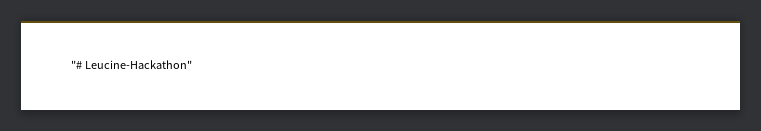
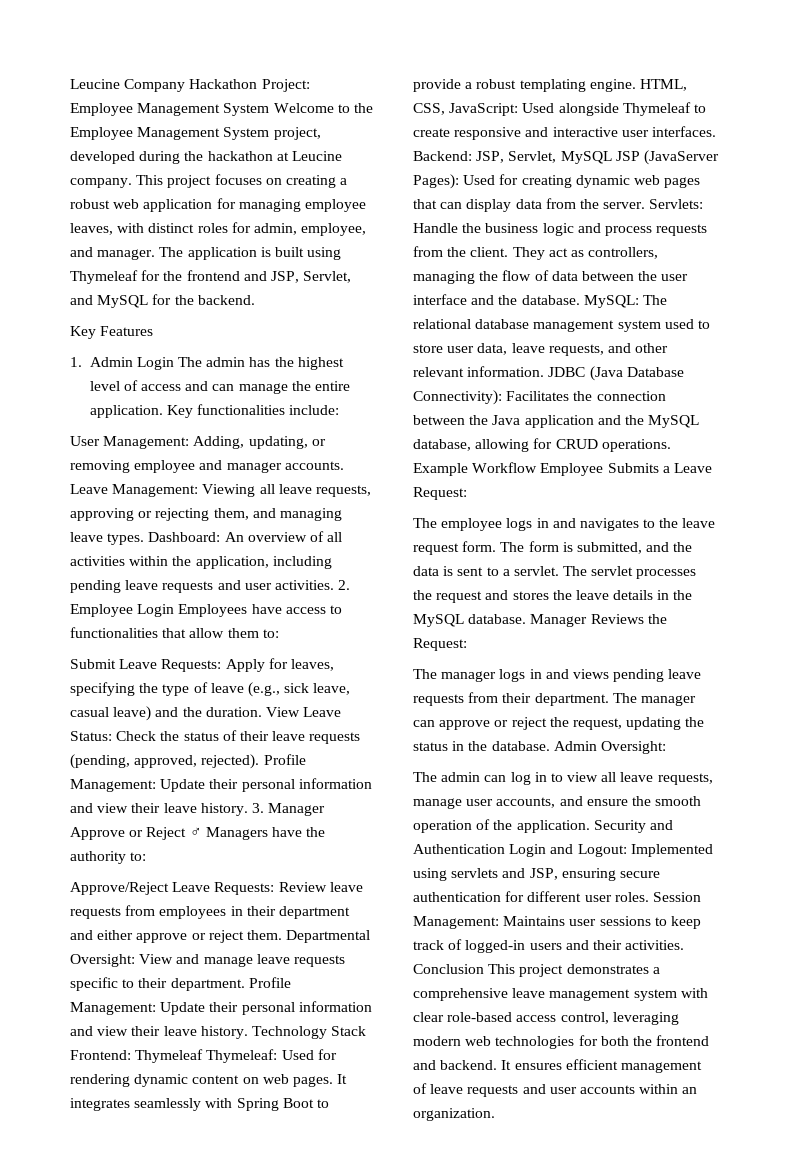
[71,60,192,69] "# Leucine-Hackathon" -> [70,79,310,92] [70,103,373,116] [70,127,321,140] [70,151,342,164] [70,174,348,188] [70,198,366,212] [70,222,367,236] [70,247,342,260] [70,270,352,284] [70,294,255,308] [70,326,154,339] [70,357,344,370] [89,380,351,394] [89,404,340,418] [70,436,326,449] [70,460,344,473] [70,484,371,497] [70,508,342,521] [70,531,343,545] [70,556,332,569] [70,580,351,593] [70,604,342,617] [70,627,279,638] [70,658,334,672] [70,682,351,697] [70,706,342,721] [70,730,361,744] [70,754,306,769] [70,778,372,792] [70,803,326,816] [70,827,326,840] [70,851,147,864] [70,882,363,895] [70,905,350,919] [70,930,371,943] [70,954,345,967] [70,977,291,991] [70,1001,372,1015] [70,1026,367,1039] [70,1049,337,1063] [70,1074,348,1087] [70,1098,329,1111] [413,79,687,92] [413,102,706,116] [413,126,716,140] [413,150,719,165] [413,174,701,189] [413,198,704,212] [413,223,708,236] [413,246,659,260] [413,270,689,284] [413,294,667,308] [413,319,710,332] [413,343,669,356] [413,366,684,381] [413,390,666,405] [413,415,700,428] [413,438,671,452] [413,462,712,476] [413,487,467,500] [413,518,716,531] [413,541,693,555] [413,566,697,579] [413,590,693,603] [413,614,667,627] [413,638,467,651] [413,669,702,682] [413,692,696,706] [413,717,705,730] [413,741,666,754] [413,772,713,785] [413,796,702,809] [413,819,673,833] [413,844,713,857] [413,868,660,881] [413,891,701,902] [413,916,701,929] [413,939,685,953] [413,964,660,977] [413,988,708,1001] [413,1012,679,1025] [413,1035,710,1049] [413,1059,702,1073] [413,1083,698,1097] [413,1108,495,1121] Leucine Company Hackathon Project: Employee Management System Welcome to the Employee Management System project, developed during the hackathon at Leucine company. This project focuses on creating a robust web application for managing employee leaves, with distinct roles for admin, employee, and manager. The application is built using Thymeleaf for the frontend and JSP, Servlet, and MySQL for the backend. // Key Features // 1. Admin Login The admin has the highest level of access and can manage the entire application. Key functionalities include: // User Management: Adding, updating, or removing employee and manager accounts. Leave Management: Viewing all leave requests, approving or rejecting them, and managing leave types. Dashboard: An overview of all activities within the application, including pending leave requests and user activities. 2. Employee Login Employees have access to functionalities that allow them to: // Submit Leave Requests: Apply for leaves, specifying the type of leave (e.g., sick leave, casual leave) and the duration. View Leave Status: Check the status of their leave requests (pending, approved, rejected). Profile Management: Update their personal information and view their leave history. 3. Manager Approve or Reject ♂ Managers have the authority to: // Approve/Reject Leave Requests: Review leave requests from employees in their department and either approve or reject them. Departmental Oversight: View and manage leave requests specific to their department. Profile Management: Update their personal information and view their leave history. Technology Stack Frontend: Thymeleaf Thymeleaf: Used for rendering dynamic content on web pages. It integrates seamlessly with Spring Boot to provide a robust templating engine. HTML, CSS, JavaScript: Used alongside Thymeleaf to create responsive and interactive user interfaces. Backend: JSP, Servlet, MySQL JSP (JavaServer Pages): Used for creating dynamic web pages that can display data from the server. Servlets: Handle the business logic and process requests from the client. They act as controllers, managing the flow of data between the user interface and the database. MySQL: The relational database management system used to store user data, leave requests, and other relevant information. JDBC (Java Database Connectivity): Facilitates the connection between the Java application and the MySQL database, allowing for CRUD operations. Example Workflow Employee Submits a Leave Request: // The employee logs in and navigates to the leave request form. The form is submitted, and the data is sent to a servlet. The servlet processes the request and stores the leave details in the MySQL database. Manager Reviews the Request: // The manager logs in and views pending leave requests from their department. The manager can approve or reject the request, updating the status in the database. Admin Oversight: // The admin can log in to view all leave requests, manage user accounts, and ensure the smooth operation of the application. Security and Authentication Login and Logout: Implemented using servlets and JSP, ensuring secure authentication for different user roles. Session Management: Maintains user sessions to keep track of logged-in users and their activities. Conclusion This project demonstrates a comprehensive leave management system with clear role-based access control, leveraging modern web technologies for both the frontend and backend. It ensures efficient management of leave requests and user accounts within an organization.

